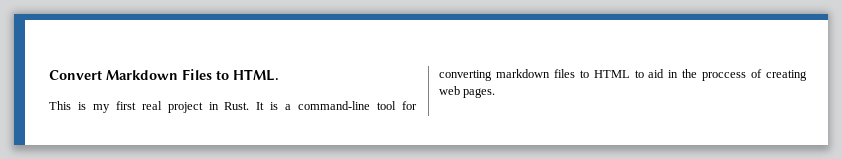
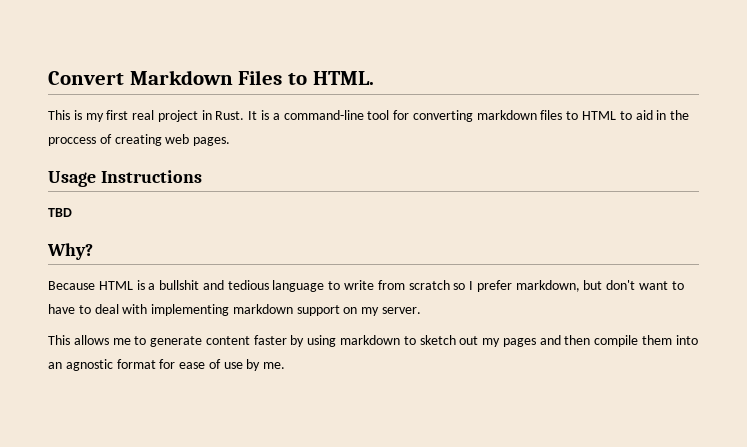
(496, 93) none -> [48,170,202,187] [48,208,72,217] [47,243,93,260] [48,280,684,292] [48,304,422,316] [48,335,698,347] [48,359,286,371] // Usage Instructions // TBD // Why? // Because HTML is a bullshit and tedious language to write from scratch so I prefer markdown, but don't want to have to deal with implementing markdown support on my server. // This allows me to generate content faster by using markdown to sketch out my pages and then compile them into an agnostic format for ease of use by me.

